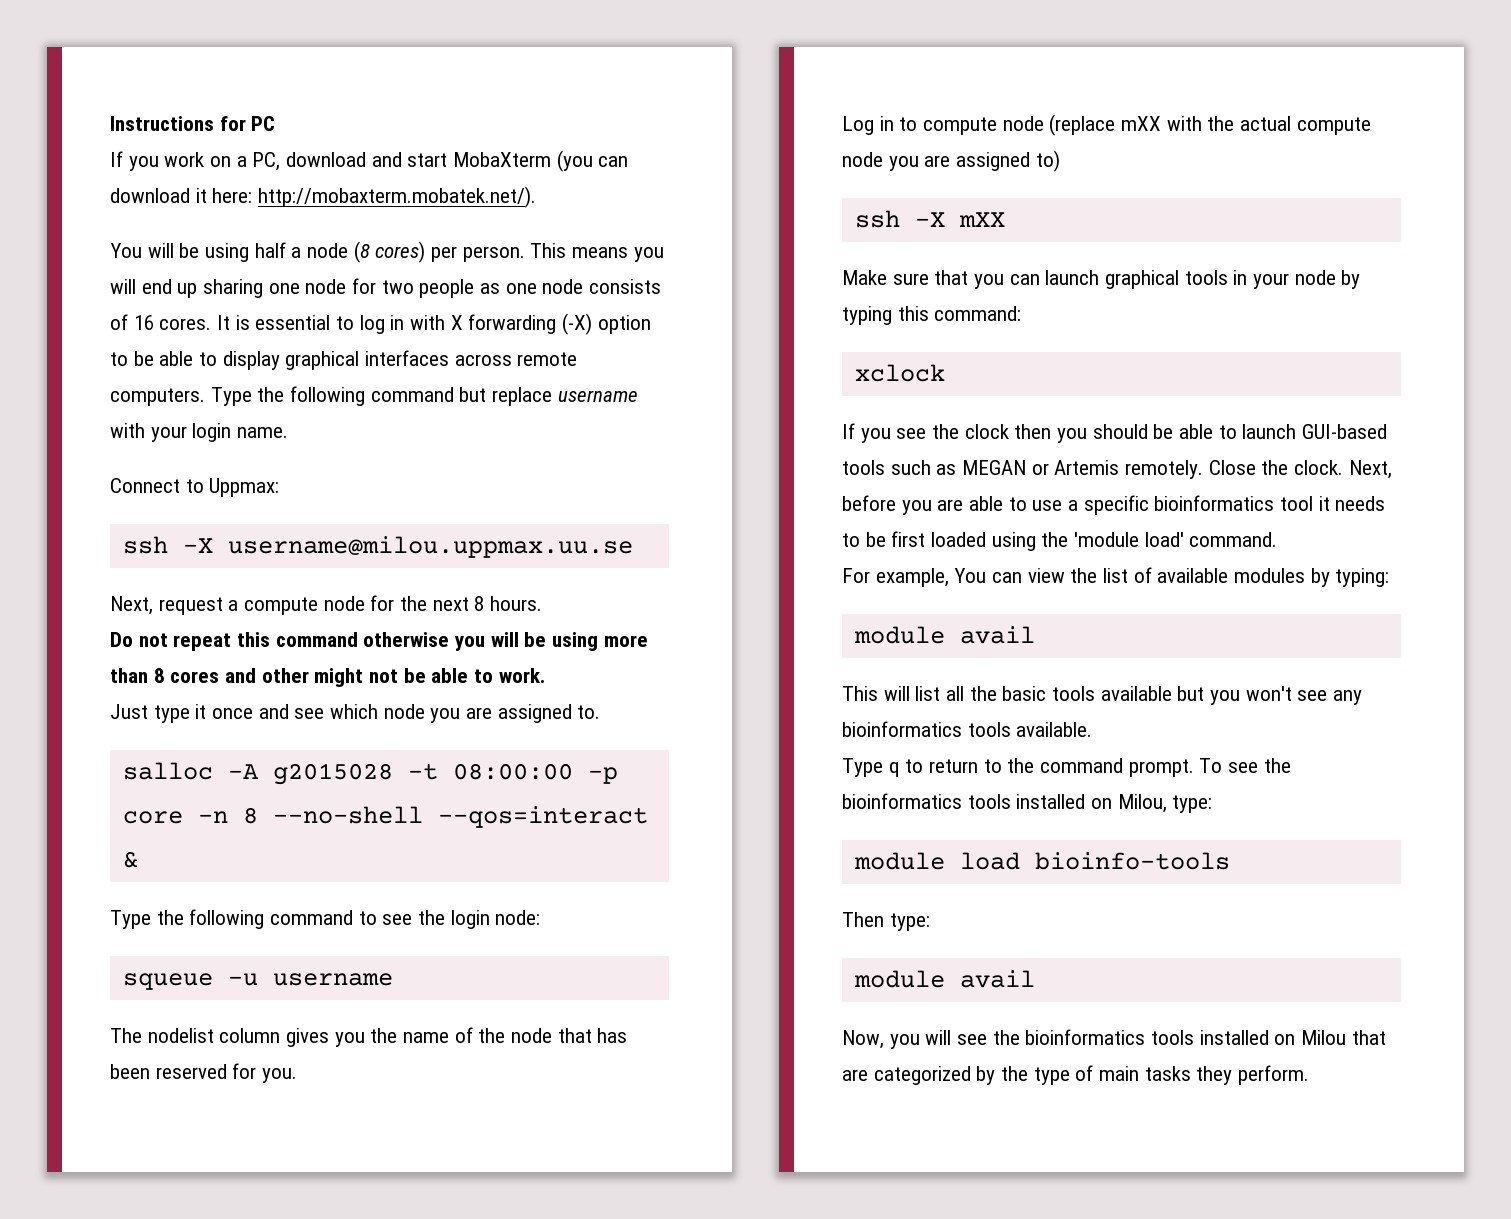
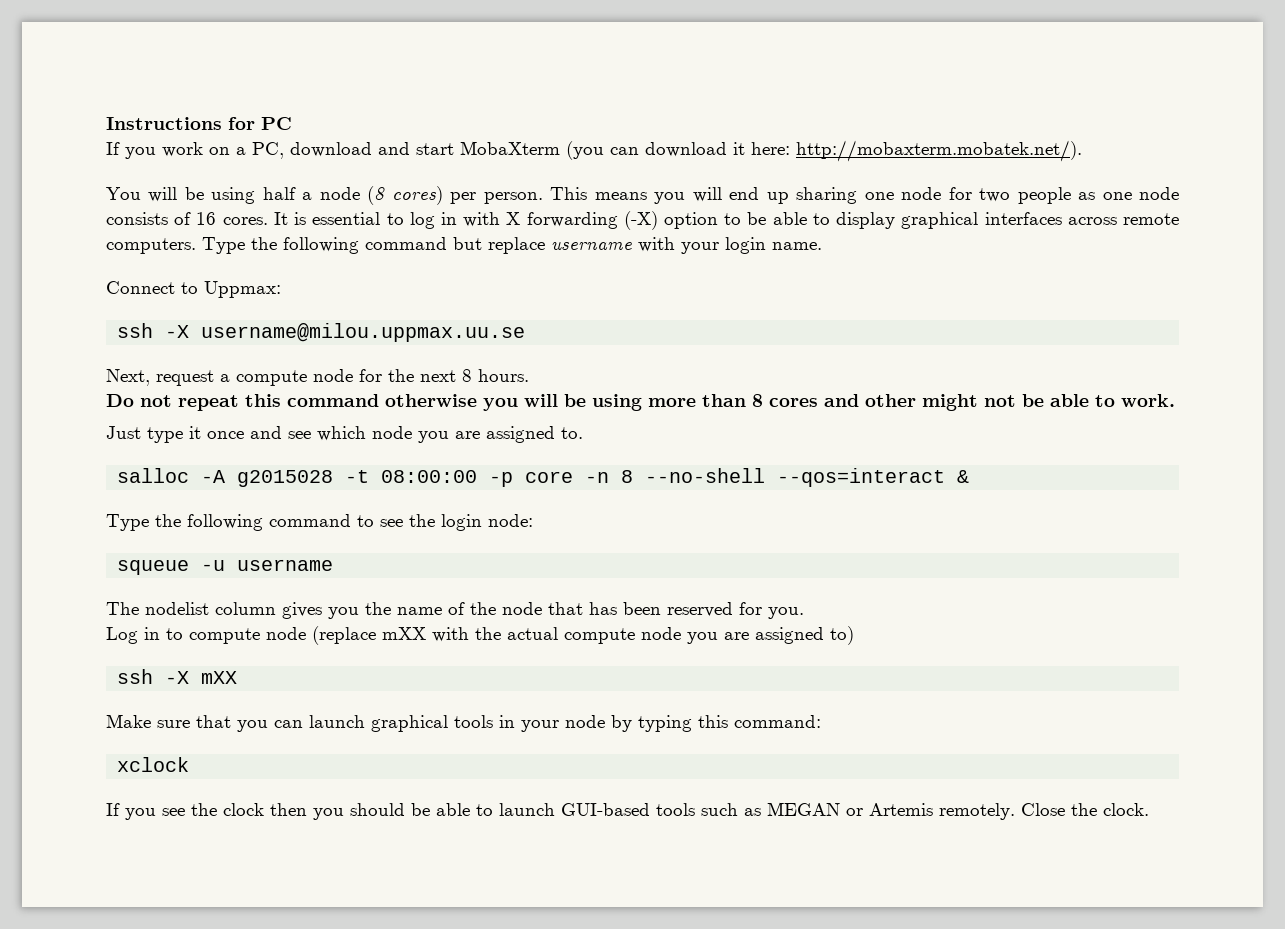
[1348,460,1392,479] [842,495,1386,515] [842,531,1278,551] [842,567,1390,587] [853,626,1035,644] [842,686,1363,705] [842,721,1093,737] [842,758,1291,777] [842,793,1213,813] [853,852,1230,870] [842,912,930,931] [853,970,1035,988] [842,1029,1386,1049] [842,1065,1310,1085] Next, before you are able to use a specific bioinformatics tool it needs to be first loaded using the 'module load' command. // For example, You can view the list of available modules by typing: // module avail // This will list all the basic tools available but you won't see any bioinformatics tools available. // Type q to return to the command prompt. To see the bioinformatics tools installed on Milou, type: // module load bioinfo-tools // Then type: // module avail // Now, you will see the bioinformatics tools installed on Milou that are categorized by the type of main tasks they perform. -> (1149, 809) none

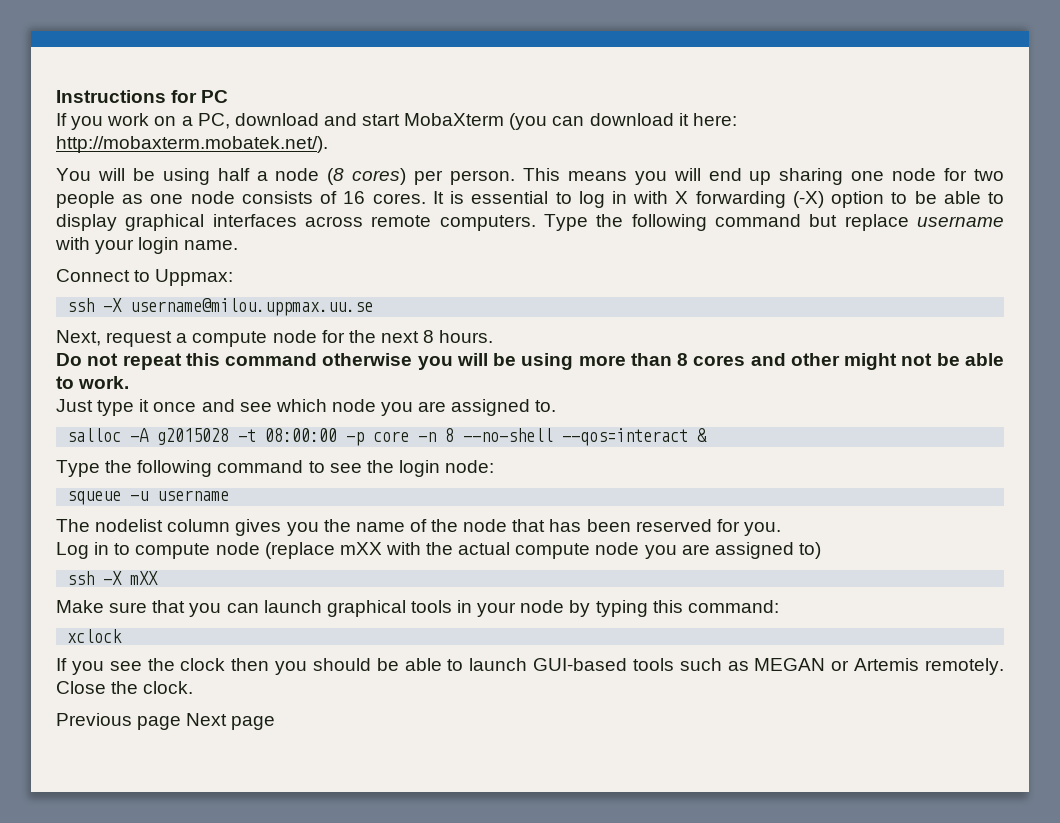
(1149, 809) none -> [56,713,276,730] // Previous page Next page

